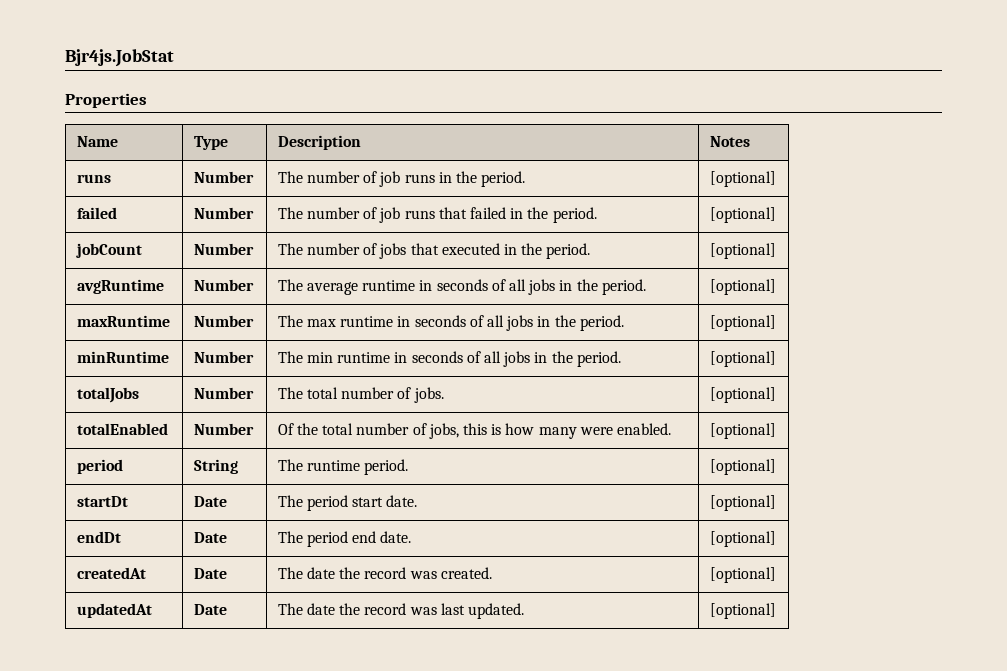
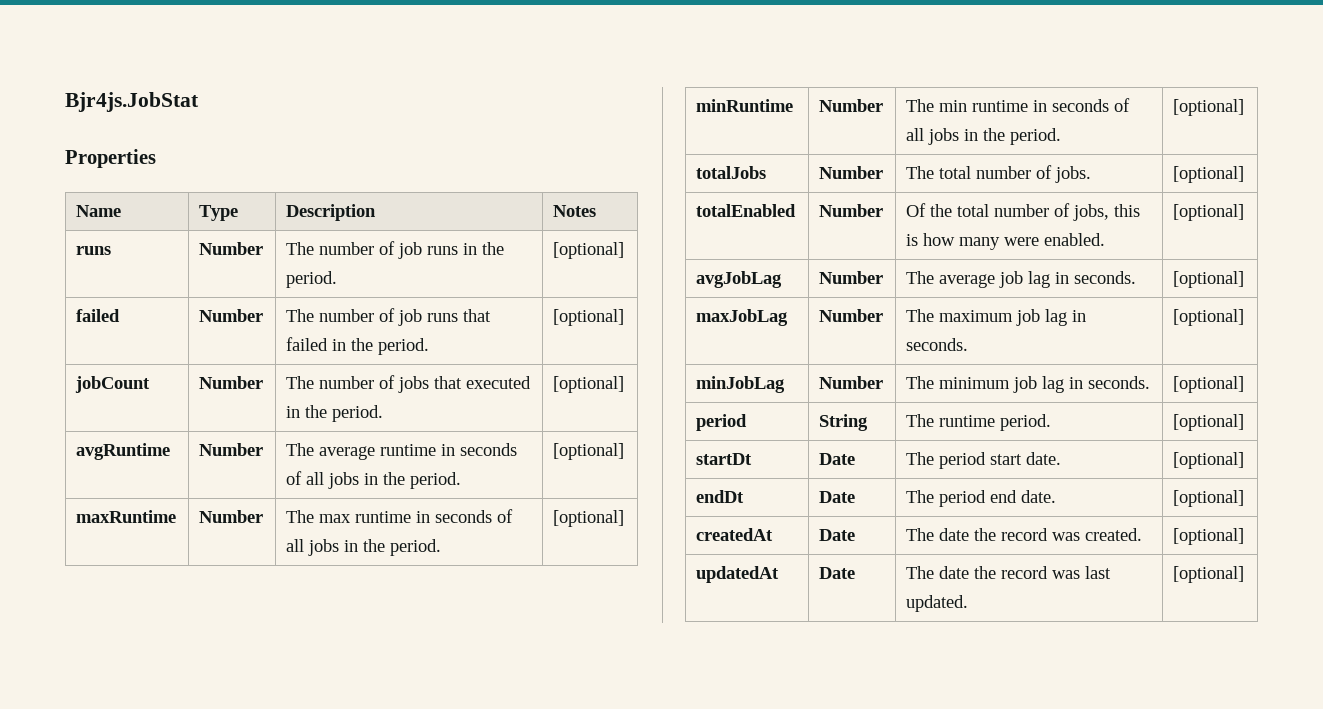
(776, 431) none -> [696,271,783,288] [819,271,884,284] [906,271,1137,288] [1173,271,1245,288] [696,309,789,326] [819,309,884,322] [906,309,1087,326] [906,338,969,351] [1173,309,1245,326] [696,376,786,393] [819,376,884,389] [906,376,1151,393] [1173,376,1245,393] // avgJobLag | Number | The average job lag in seconds. | [optional] // maxJobLag | Number | The maximum job lag in seconds. | [optional] // minJobLag | Number | The minimum job lag in seconds. | [optional]

